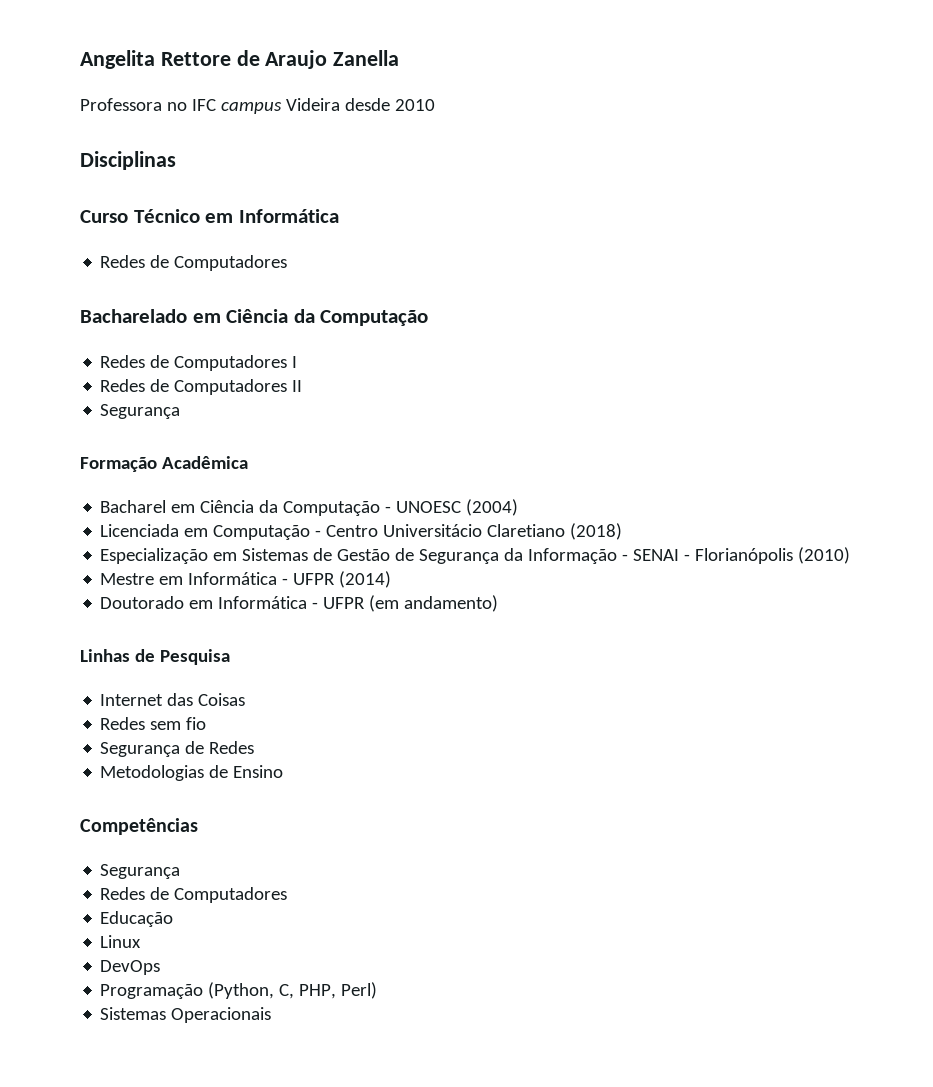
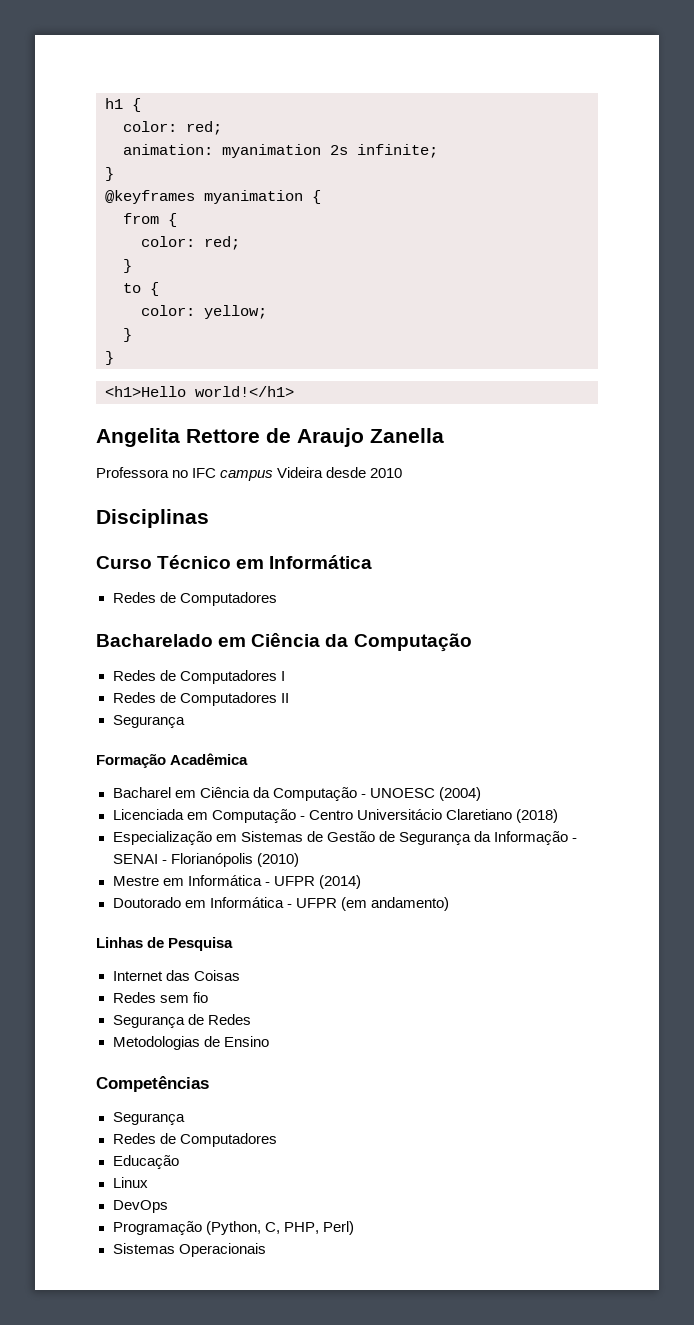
(80, 59) none -> [105,98,141,112] [123,121,222,135] [123,144,438,158] [105,167,114,181] [105,190,321,204] [123,213,177,227] [141,236,240,250] [123,259,132,273] [123,282,159,296] [141,305,267,319] [123,328,132,342] [105,351,114,365] [105,386,294,397] h1 { // color: red; // animation: myanimation 2s infinite; // } // @keyframes myanimation { // from { // color: red; // } // to { // color: yellow; // } // } // <h1>Hello world!</h1> //

